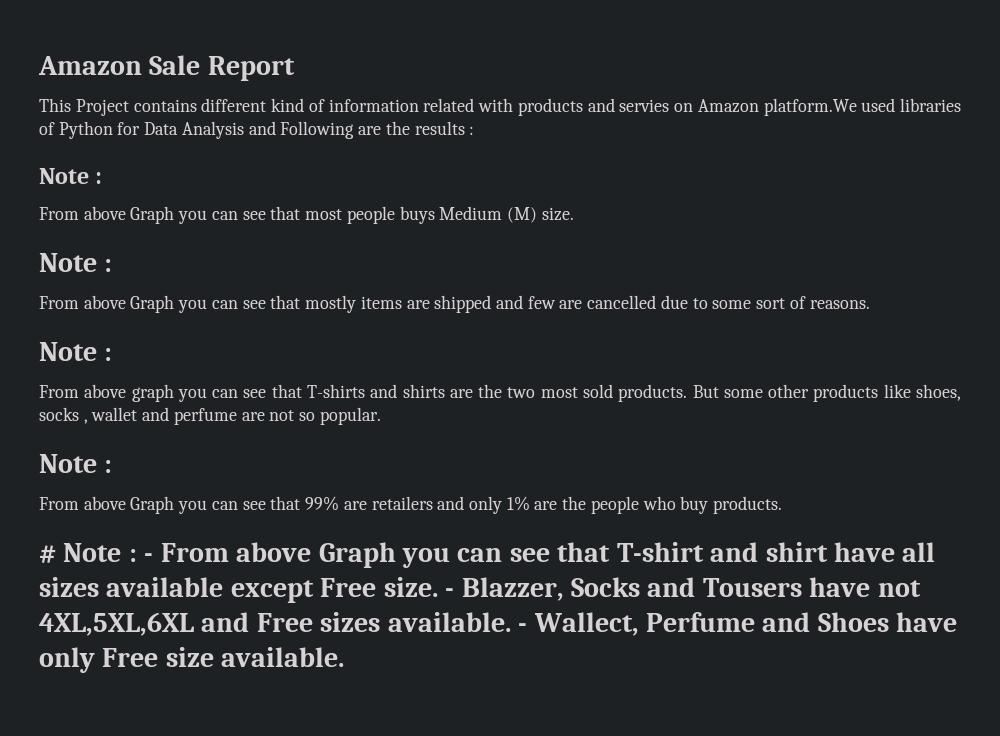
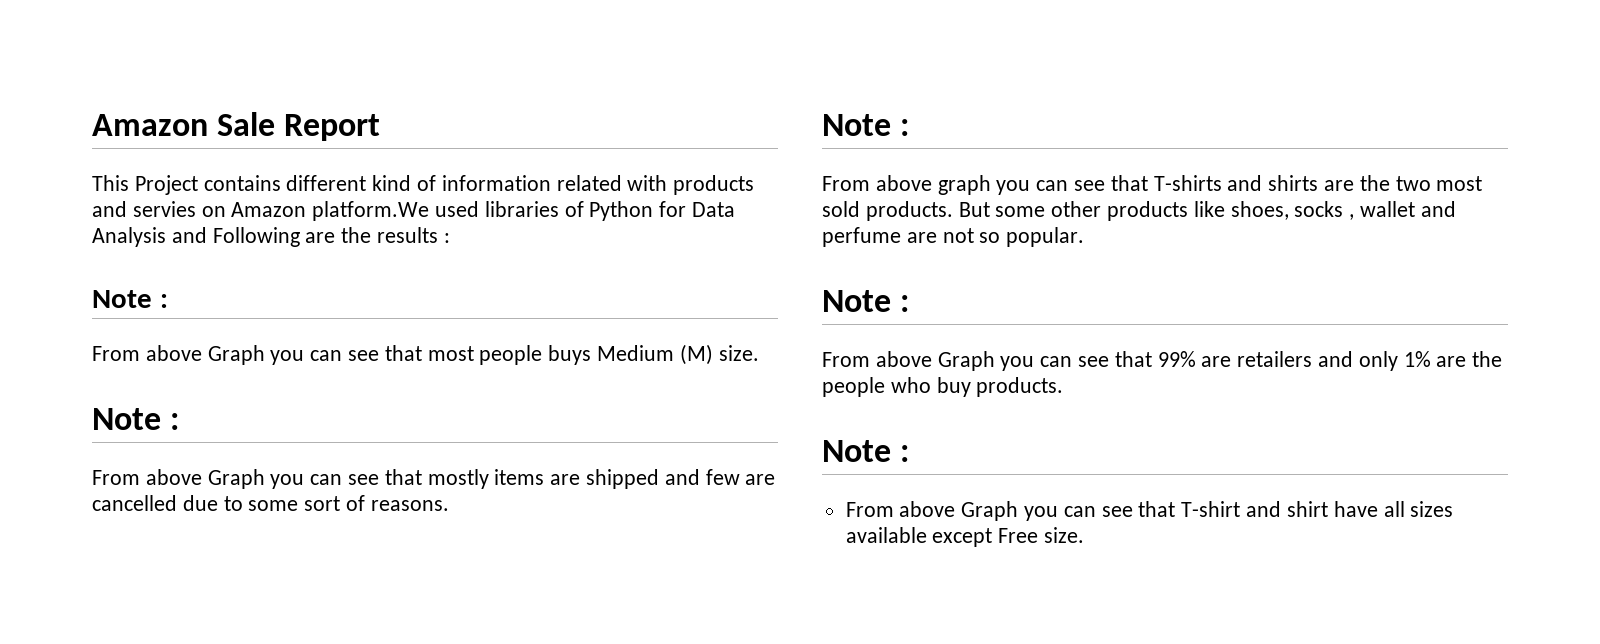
[39,543,154,563] # Note : - -> [822,440,910,462] Note : //
[445,577,921,601] [39,612,958,636] [39,647,345,673] - Blazzer, Socks and Tousers have not 4XL,5XL,6XL and Free sizes available. - Wallect, Perfume and Shoes have only Free size available. -> (1085, 535) none

